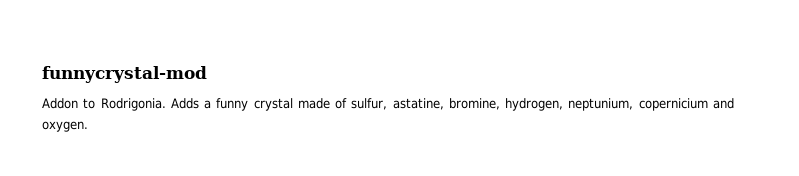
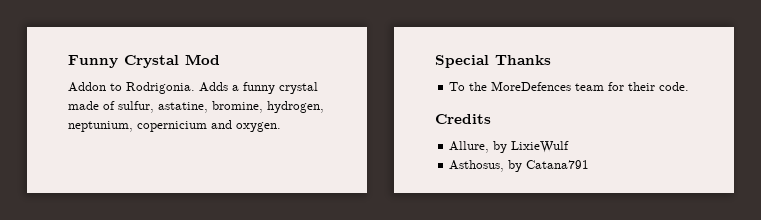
[42,66,207,83] funnycrystal-mod -> [68,54,220,68] Funny Crystal Mod
(88, 126) none -> [435,55,551,68] [449,81,690,91] [435,114,491,124] [449,141,570,153] [449,160,590,172] // Special Thanks // To the MoreDefences team for their code. // Credits // Allure, by LixieWulf // Asthosus, by Catana791

